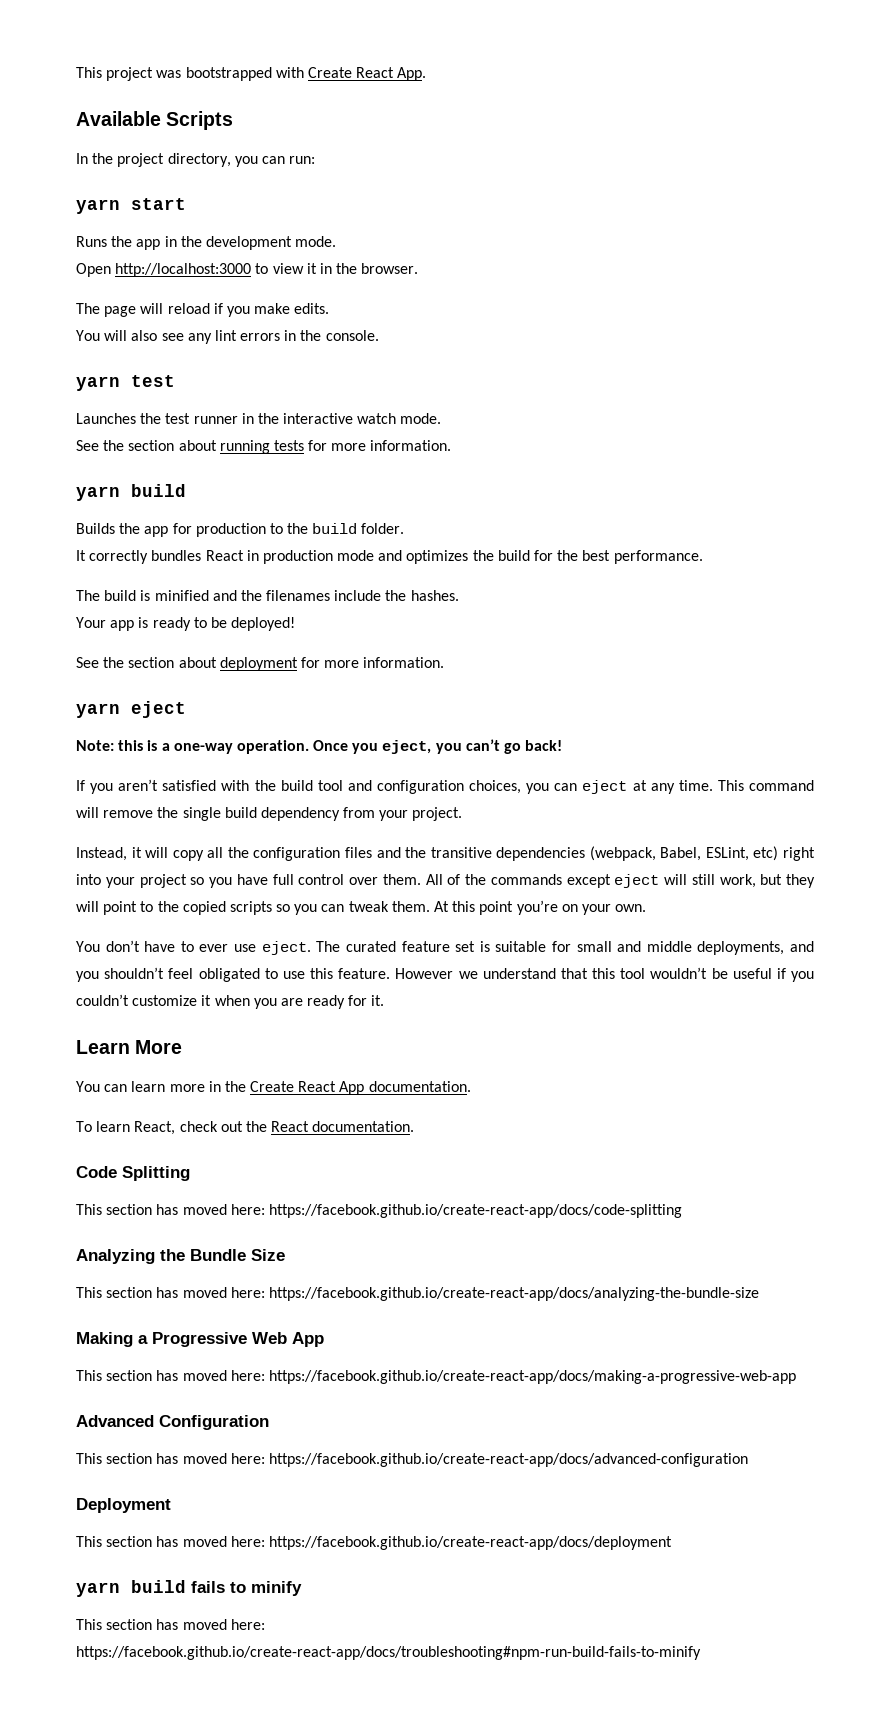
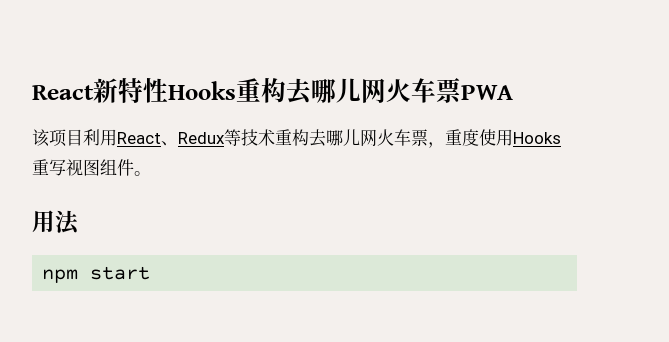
[76,67,427,81] [76,111,234,130] [76,153,316,167] [76,198,186,214] [76,236,337,250] [76,263,419,277] [76,303,330,317] [76,330,379,344] [76,375,175,391] [76,413,442,424] [76,440,452,454] [76,484,186,501] [76,523,405,537] [76,550,703,564] [76,590,459,601] [76,617,296,631] [76,657,445,671] [76,701,186,718] [76,739,563,754] [76,779,814,794] [76,807,463,821] [76,846,815,861] [76,874,815,888] [76,900,647,915] [76,940,814,955] [76,967,814,982] [76,994,385,1009] [76,1040,183,1054] [76,1081,471,1095] [76,1121,415,1135] [76,1166,190,1181] [76,1204,682,1218] [76,1249,285,1264] [76,1287,759,1301] [76,1332,324,1347] [76,1370,796,1384] [76,1415,269,1430] [76,1453,748,1467] [76,1498,171,1513] [76,1536,672,1550] [76,1580,302,1597] [76,1619,265,1630] [76,1646,701,1660] This project was bootstrapped with Create React App. // Available Scripts // In the project directory, you can run: // yarn start // Runs the app in the development mode. // Open http://localhost:3000 to view it in the browser. // The page will reload if you make edits. // You will also see any lint errors in the console. // yarn test // Launches the test runner in the interactive watch mode. // See the section about running tests for more information. // yarn build // Builds the app for production to the build folder. // It correctly bundles React in production mode and optimizes the build for the best performance. // The build is minified and the filenames include the hashes. // Your app is ready to be deployed! // See the section about deployment for more information. // yarn eject // Note: this is a one-way operation. Once you eject, you can’t go back! // If you aren’t satisfied with the build tool and configuration choices, you can eject at any time. This command will remove the single build dependency from your project. // Instead, it will copy all the configuration files and the transitive dependencies (webpack, Babel, ESLint, etc) right into your project so you have full control over them. All of the commands except eject will still work, but they will point to the copied scripts so you can tweak them. At this point you’re on your own. // You don’t have to ever use eject. The curated feature set is suitable for small and middle deployments, and you shouldn’t feel obligated to use this feature. However we understand that this tool wouldn’t be useful if you couldn’t customize it when you are ready for it. // Learn More // You can learn more in the Create React App documentation. // To learn React, check out the React documentation. // Code Splitting // This section has moved here: https://facebook.github.io/create-react-app/docs/code-splitting // Analyzing the Bundle Size // This section has moved here: https://facebook.github.io/create-react-app/docs/analyzing-the-bundle-size // Making a Progressive Web App // This section has moved here: https://facebook.github.io/create-react-app/docs/making-a-progressive-web-app // Advanced Configuration // This section has moved here: https://facebook.github.io/create-react-app/docs/advanced-configuration // Deployment // This section has moved here: https://facebook.github.io/create-react-app/docs/deployment // yarn build fails to minify // This section has moved here: https://facebook.github.io/create-react-app/docs/troubleshooting#npm-run-build-fails-to-minify -> [32,77,513,105] [32,129,561,148] [32,159,151,176] [32,210,80,235] [42,266,151,283] React新特性Hooks重构去哪儿网火车票PWA // 该项目利用React、Redux等技术重构去哪儿网火车票，重度使用Hooks重写视图组件。 // 用法 // npm start

